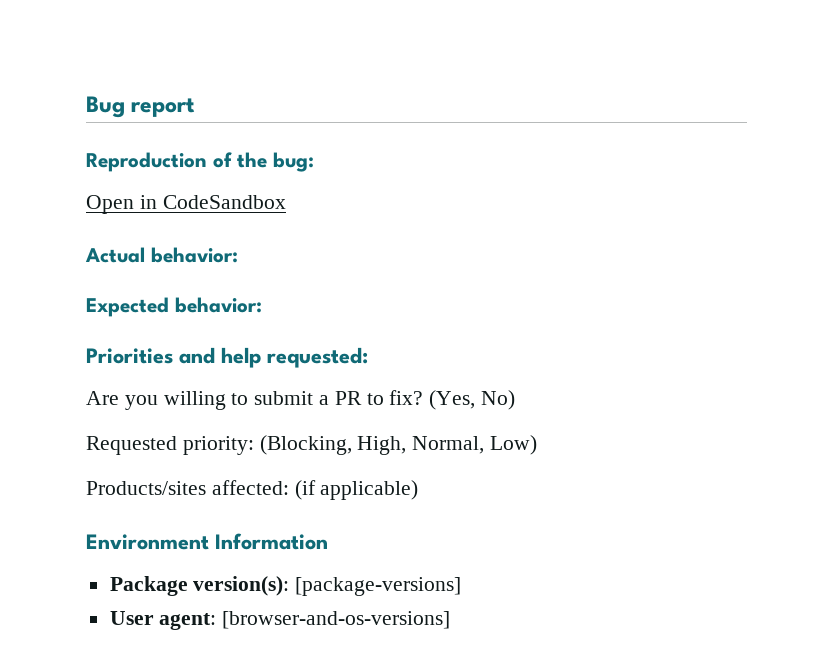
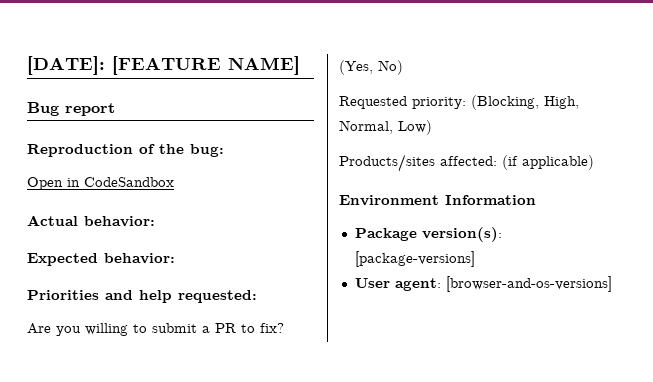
(86, 107) none -> [27,56,300,75] [DATE]: [FEATURE NAME] //

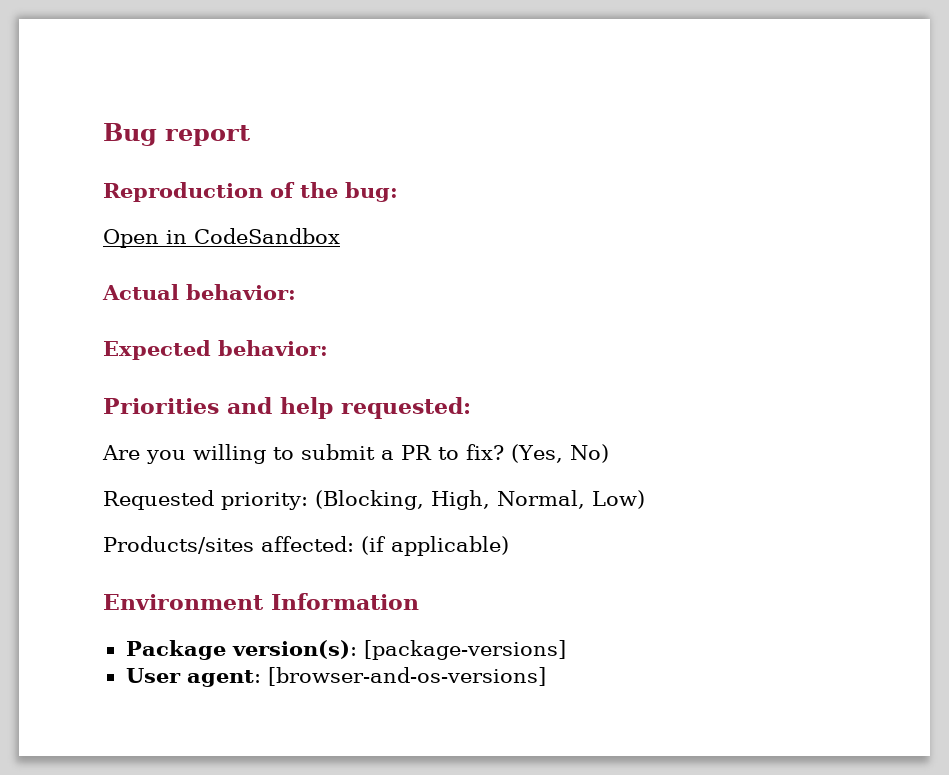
[27,56,300,75] [DATE]: [FEATURE NAME] // -> (103, 134) none

